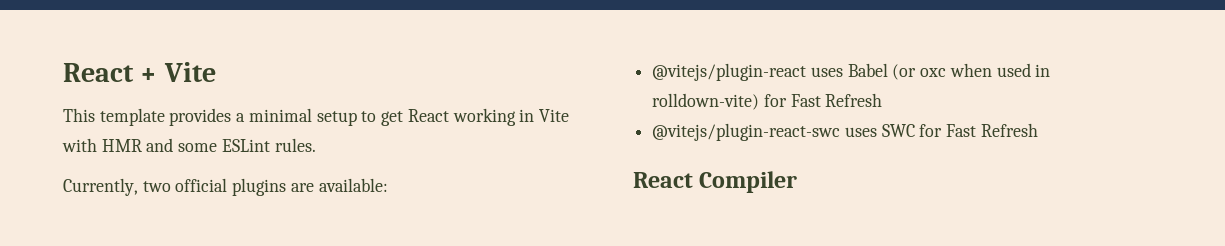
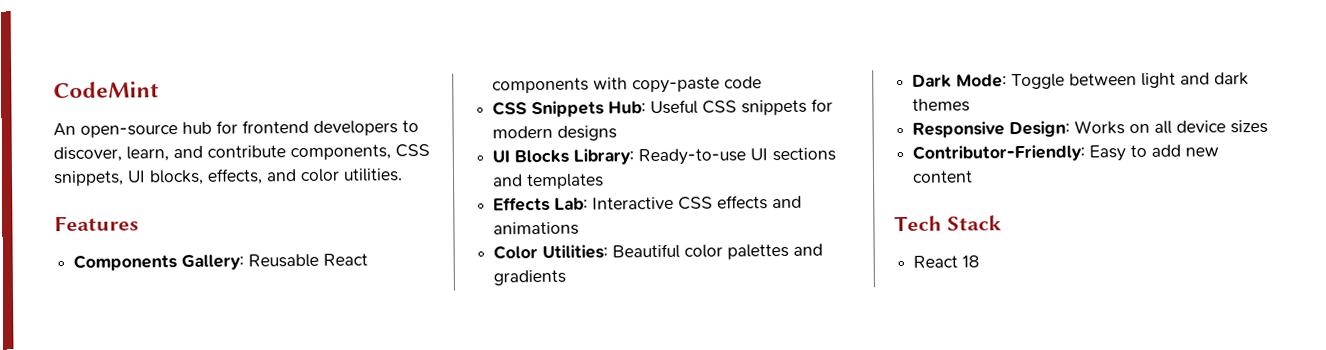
[63,62,216,82] [63,108,569,126] [62,138,316,152] [63,178,388,196] [652,63,1051,81] [652,93,883,110] [652,123,1038,141] [633,171,798,193] React + Vite // This template provides a minimal setup to get React working in Vite with HMR and some ESLint rules. // Currently, two official plugins are available: // @vitejs/plugin-react uses Babel (or oxc when used in rolldown-vite) for Fast Refresh // @vitejs/plugin-react-swc uses SWC for Fast Refresh // React Compiler -> [53,81,159,99] [53,119,419,138] [53,143,430,163] [53,168,403,187] [54,215,139,232] [73,253,369,271] [492,76,763,94] [492,98,834,118] [492,125,618,141] [492,147,837,166] [492,173,605,190] [493,195,803,212] [493,221,580,236] [493,243,824,260] [493,269,567,286] [912,72,1250,90] [912,98,971,112] [912,119,1269,138] [912,144,1220,162] [912,170,974,183] [894,215,1002,232] [913,255,981,268] CodeMint // An open-source hub for frontend developers to discover, learn, and contribute components, CSS snippets, UI blocks, effects, and color utilities. // Features // Components Gallery: Reusable React components with copy-paste code // CSS Snippets Hub: Useful CSS snippets for modern designs // UI Blocks Library: Ready-to-use UI sections and templates // Effects Lab: Interactive CSS effects and animations // Color Utilities: Beautiful color palettes and gradients // Dark Mode: Toggle between light and dark themes // Responsive Design: Works on all device sizes // Contributor-Friendly: Easy to add new content // Tech Stack // React 18

